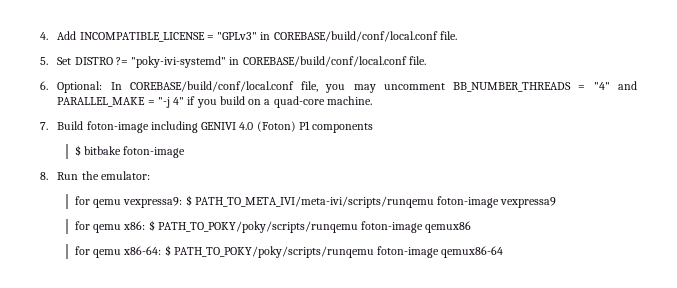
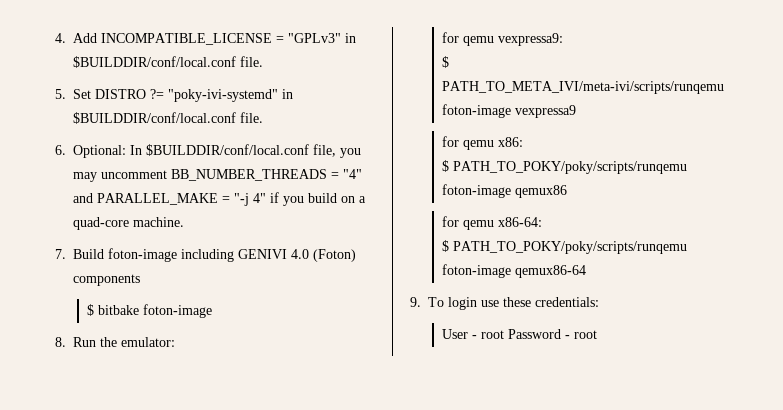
[273,31,438,42] COREBASE/build/conf/local.conf -> [73,56,236,68] $BUILDDIR/conf/local.conf
[242,56,407,67] COREBASE/build/conf/local.conf -> [73,112,236,124] $BUILDDIR/conf/local.conf
[129,81,294,92] COREBASE/build/conf/local.conf -> [146,144,309,156] $BUILDDIR/conf/local.conf
[298,121,310,130] P1 -> (356, 255) none
(183, 202) none -> (564, 39) //
(146, 225) none -> (524, 142) //
(162, 250) none -> (543, 222) //
(504, 252) none -> [410,297,599,310] [442,329,598,339] // 9. To login use these credentials: // User - root Password - root

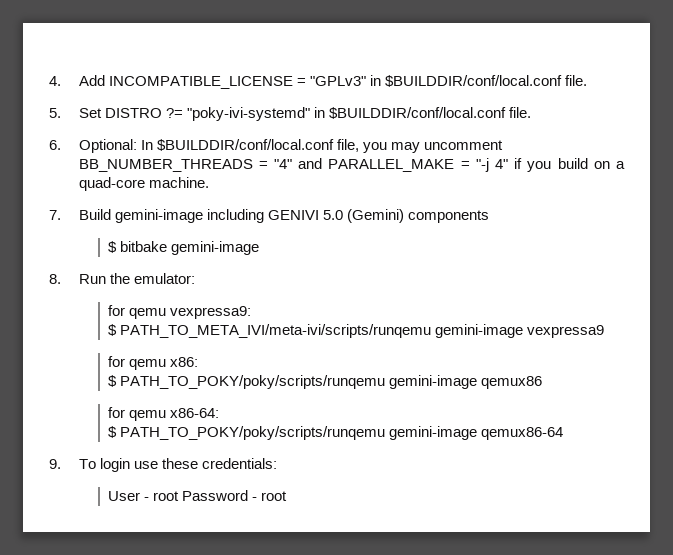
[108,248,177,262] foton-image -> [114,209,203,223] gemini-image
[291,249,356,262] 4.0 (Foton) -> [322,209,404,223] 5.0 (Gemini)
[143,304,213,318] foton-image -> [171,241,260,255] gemini-image
[442,104,512,118] foton-image -> [435,324,524,338] gemini-image
[442,184,512,198] foton-image -> [389,375,478,389] gemini-image
[442,264,512,278] foton-image -> [389,426,478,440] gemini-image

